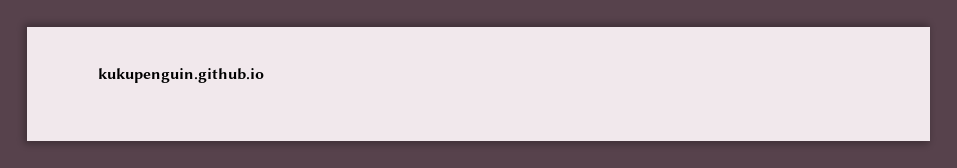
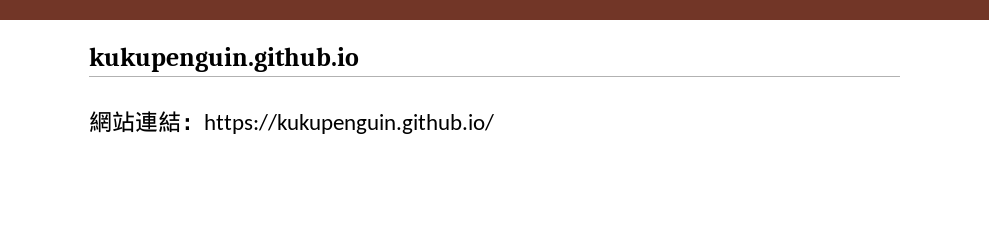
(264, 75) none -> [89,111,494,134] // 網站連結：https://kukupenguin.github.io/

